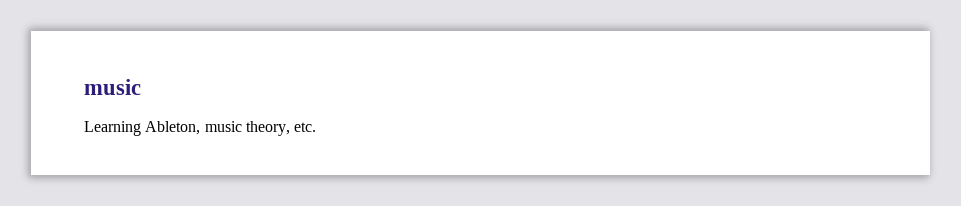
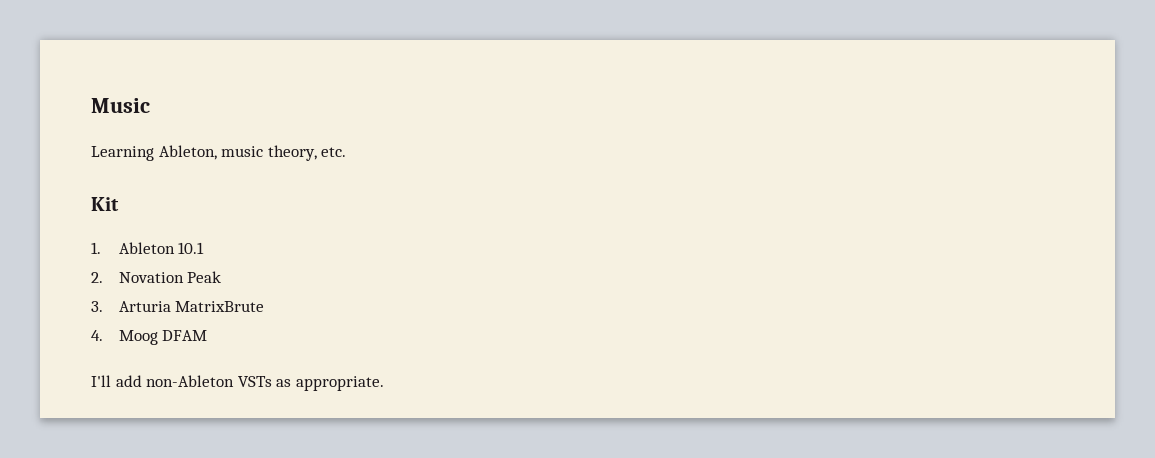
[84,79,141,95] music -> [91,98,150,113] Music
(317, 127) none -> [91,197,119,211] [91,242,205,254] [91,271,222,283] [91,301,265,312] [91,330,208,345] [91,375,384,391] // Kit // 1. Ableton 10.1 // 2. Novation Peak // 3. Arturia MatrixBrute // 4. Moog DFAM // I'll add non-Ableton VSTs as appropriate.

